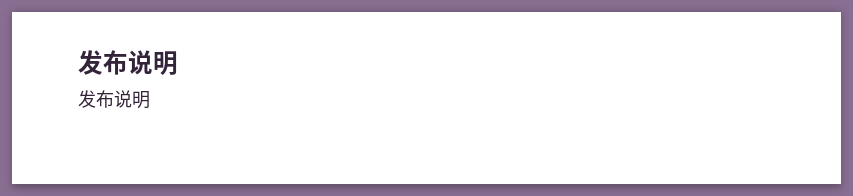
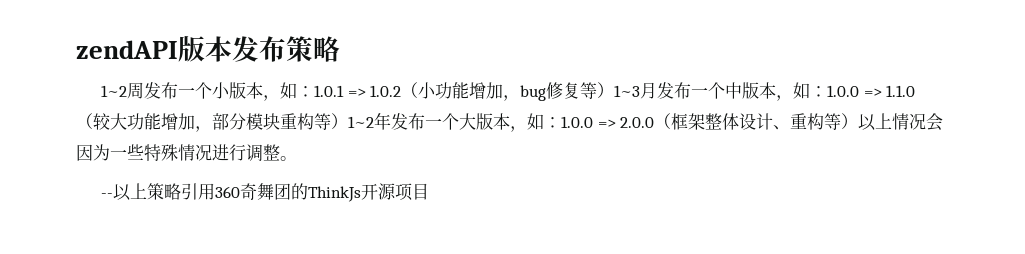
[78,50,178,75] [78,90,150,109] 发布说明 // 发布说明 -> [76,36,340,62] [101,82,916,101] [76,112,944,132] [76,144,297,162] [101,183,430,202] zendAPI版本发布策略 // 1~2周发布一个小版本，如：1.0.1 => 1.0.2（小功能增加，bug修复等）1~3月发布一个中版本，如：1.0.0 => 1.1.0（较大功能增加，部分模块重构等）1~2年发布一个大版本，如：1.0.0 => 2.0.0（框架整体设计、重构等）以上情况会因为一些特殊情况进行调整。 // --以上策略引用360奇舞团的ThinkJs开源项目

